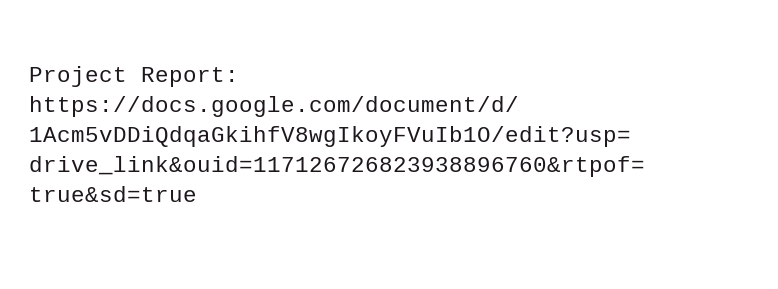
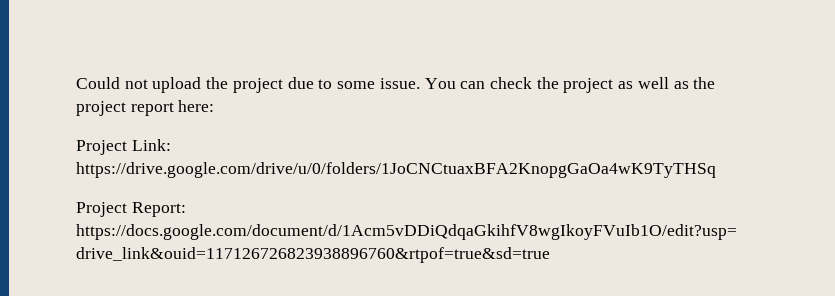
(29, 76) none -> [76,77,716,93] [76,100,215,116] [76,139,171,155] [76,162,716,178] Could not upload the project due to some issue. You can check the project as well as the project report here: // Project Link: https://drive.google.com/drive/u/0/folders/1JoCNCtuaxBFA2KnopgGaOa4wK9TyTHSq //

